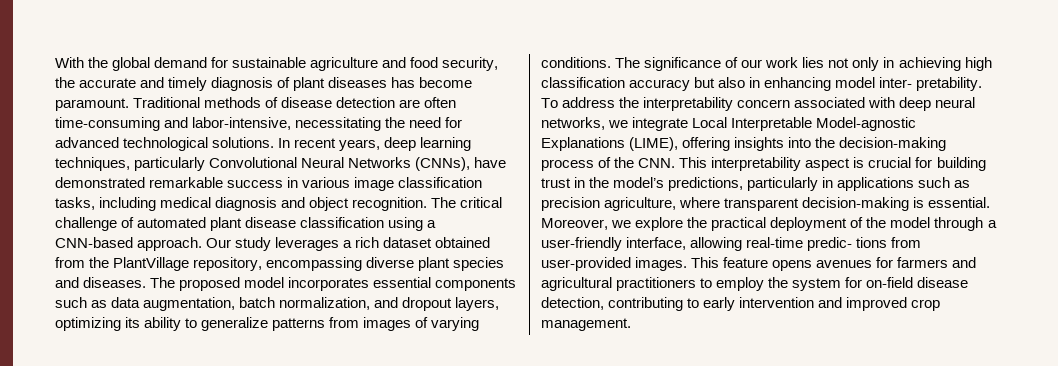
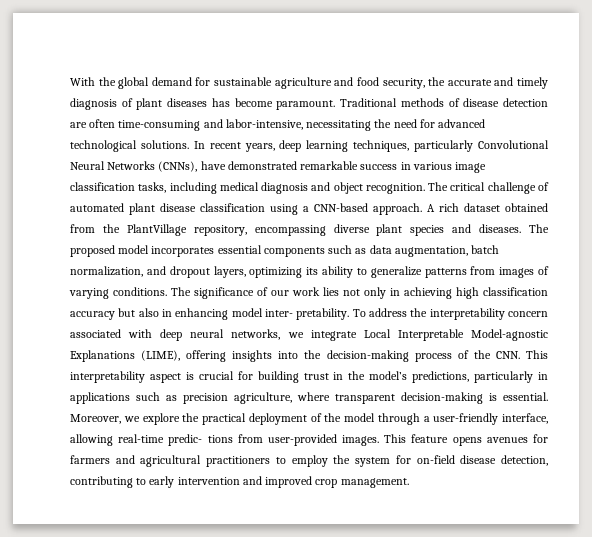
[206,237,353,251] Our study leverages a -> [427,204,435,212] A

